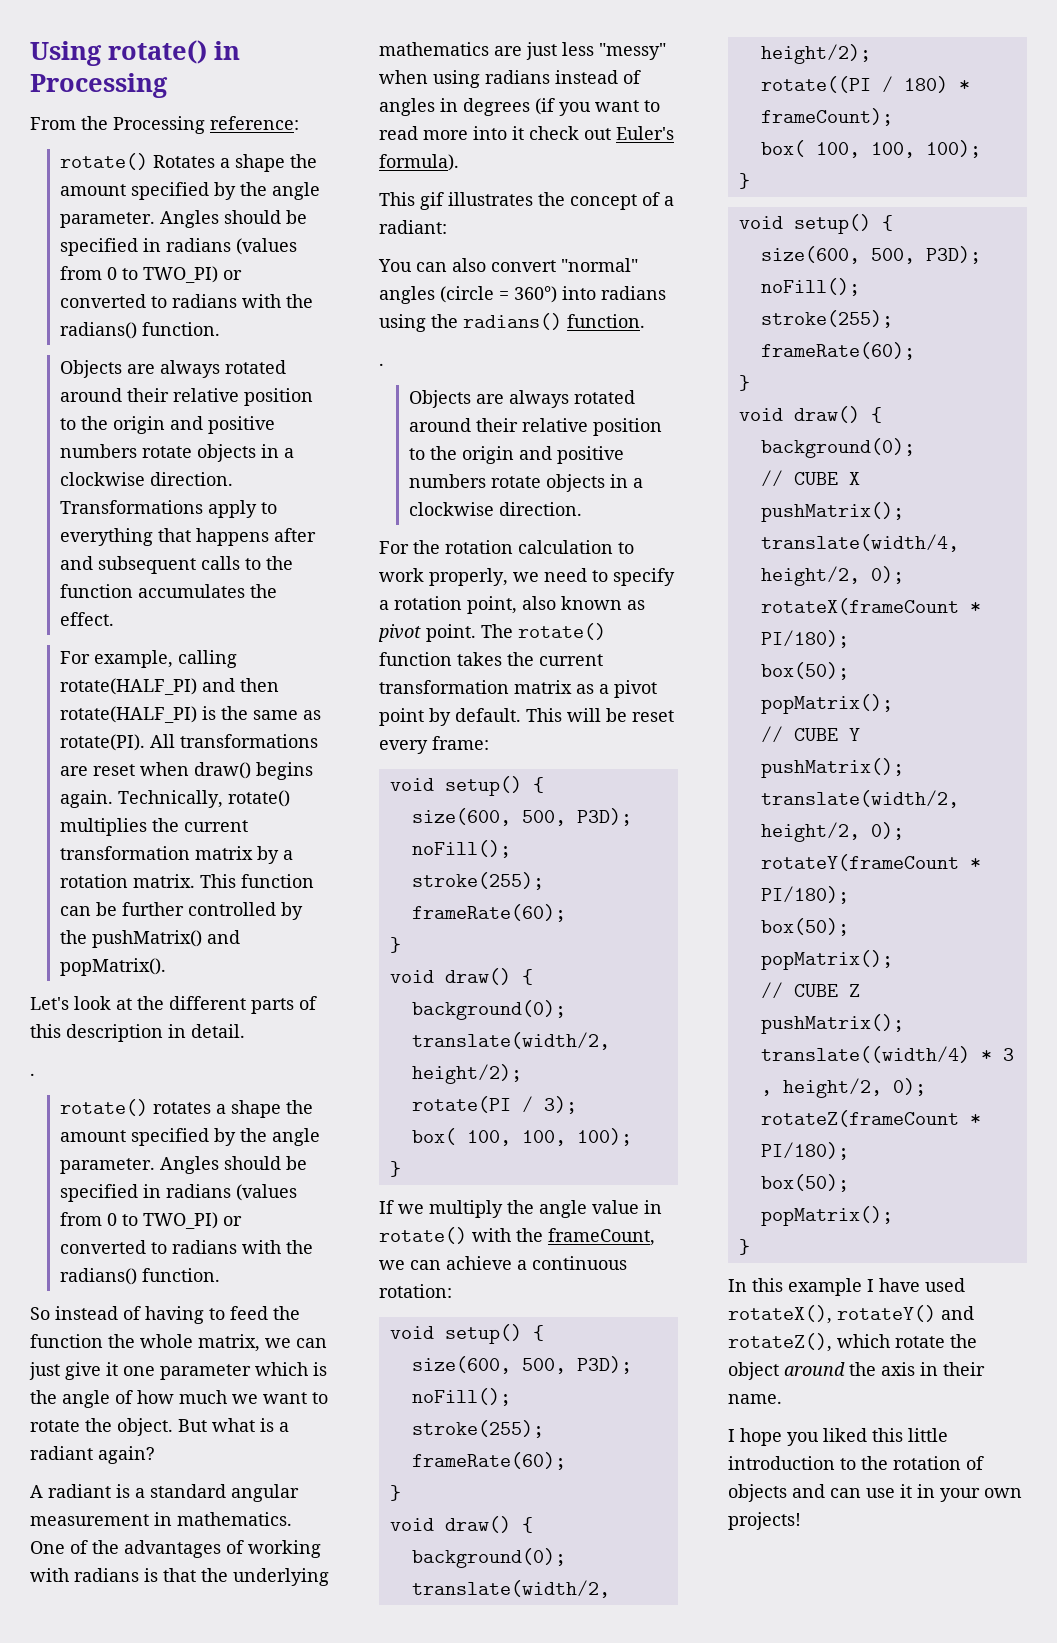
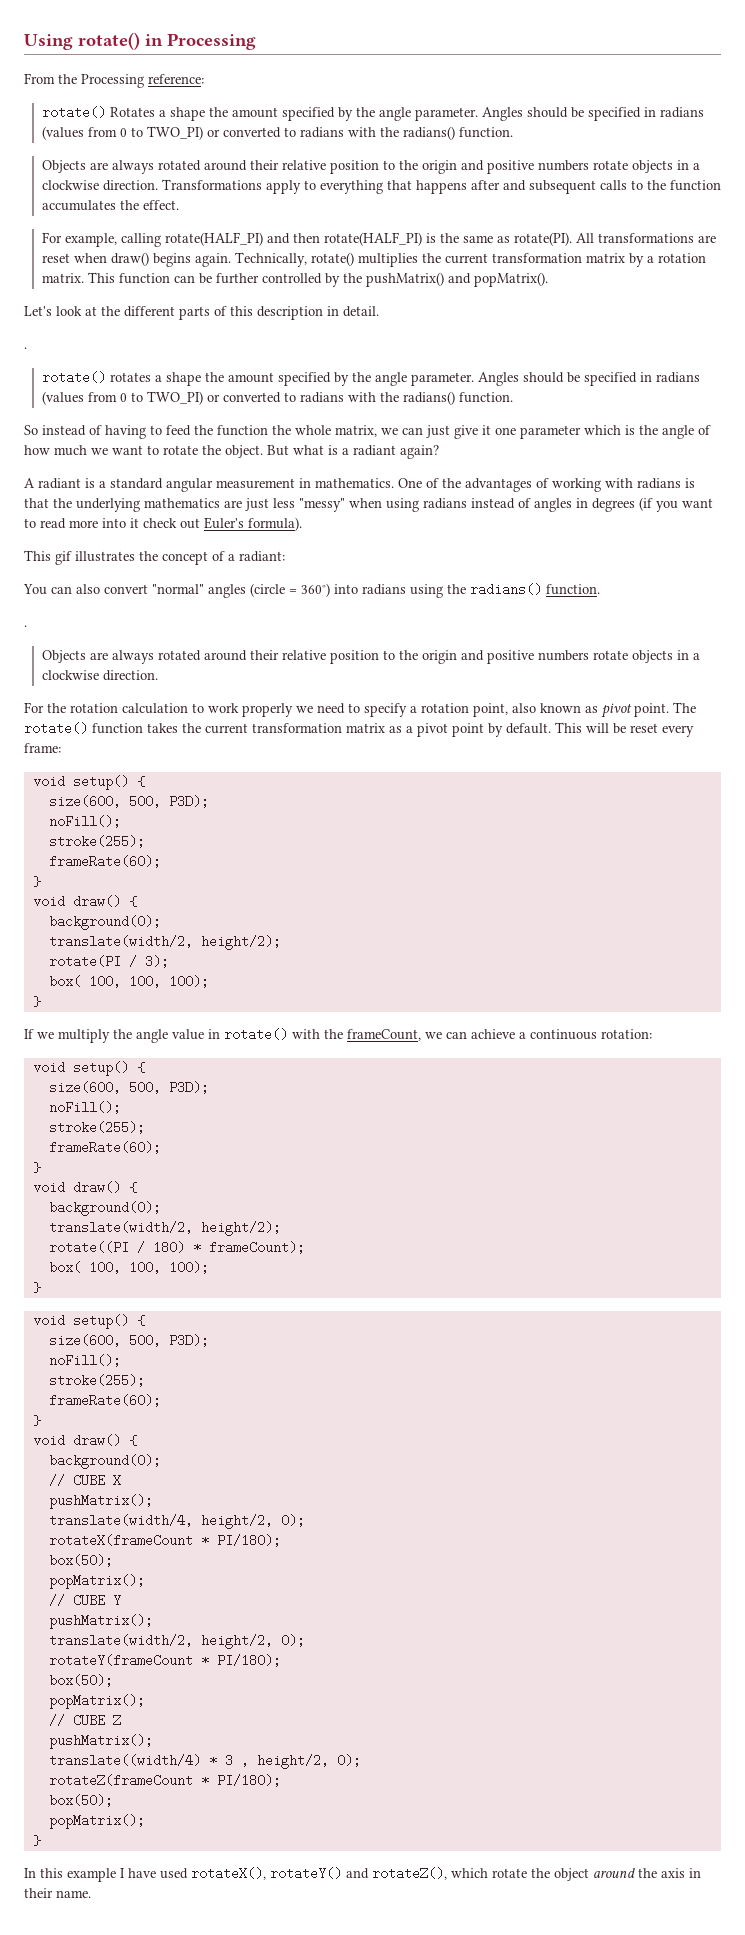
[429,568,508,586] properly, -> [242,703,293,717] properly
[728,1428,948,1446] [728,1456,984,1470] [728,1484,1022,1502] [728,1512,801,1530] // I hope you liked this little introduction to the rotation of objects and can use it in your own projects! -> (91, 1894) none

